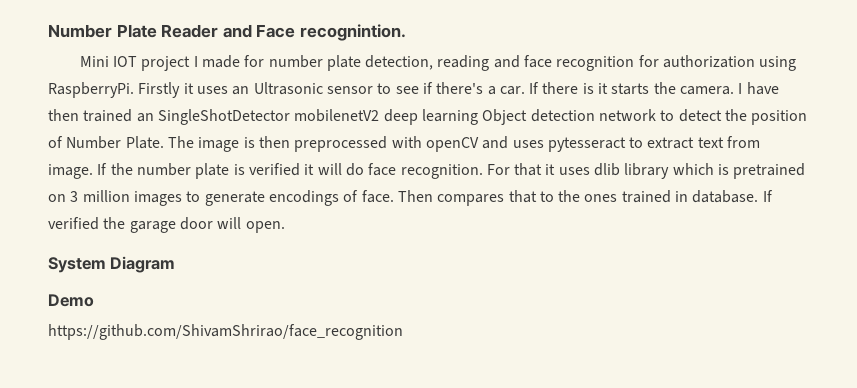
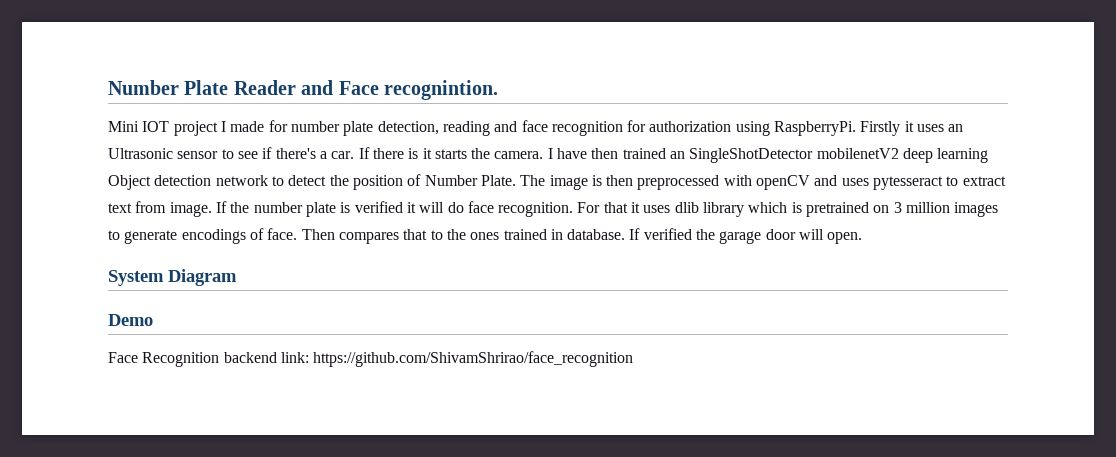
(94, 300) none -> [108,352,309,367] Face Recognition backend link:

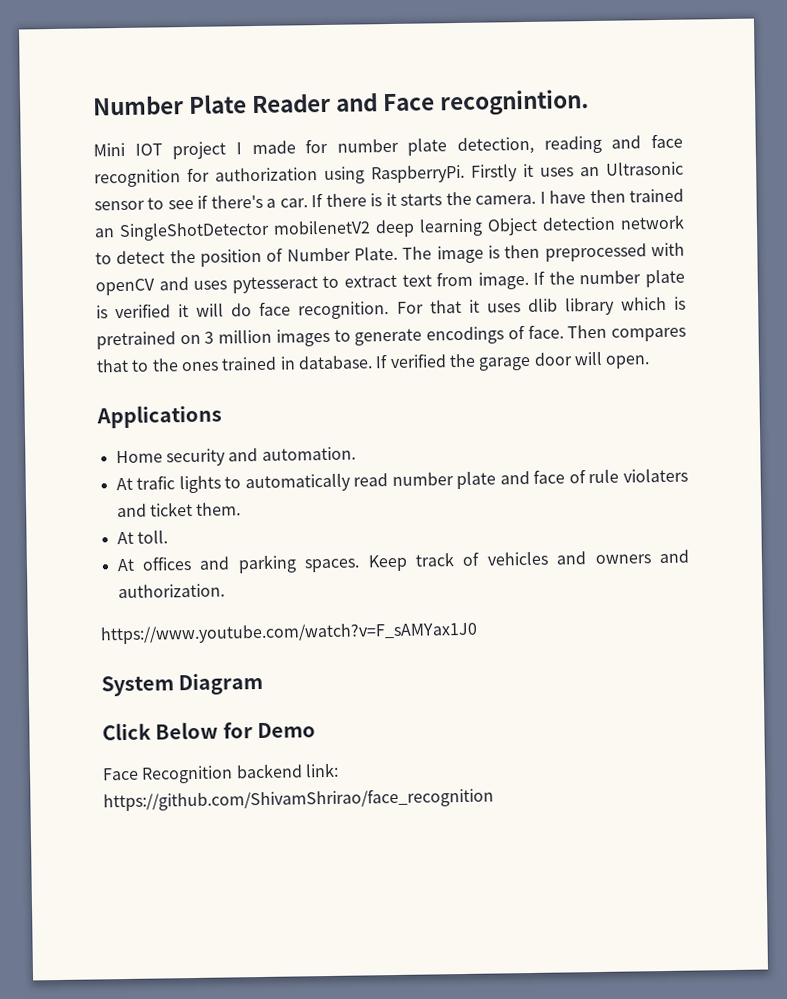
(863, 238) none -> [96,404,222,429] [115,446,356,467] [115,468,688,494] [116,501,242,518] [116,530,168,545] [116,549,689,574] [117,583,225,599] [100,621,478,645] // Applications // Home security and automation. // At trafic lights to automatically read number plate and face of rule violaters and ticket them. // At toll. // At offices and parking spaces. Keep track of vehicles and owners and authorization. // https://www.youtube.com/watch?v=F_sAMYax1J0
(237, 277) none -> [102,721,253,741] Click Below for

